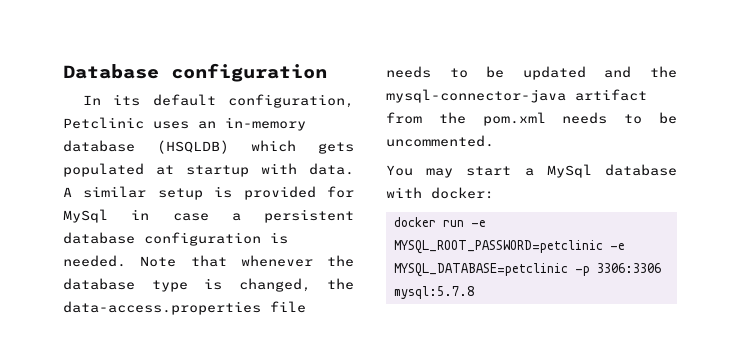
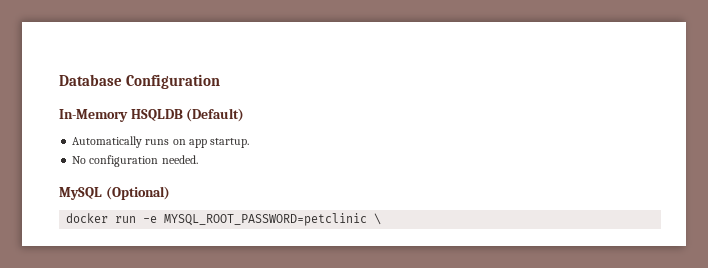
[171,63,327,82] [83,94,354,108] [63,117,306,131] [63,140,354,154] [63,163,354,177] [63,186,354,200] [63,209,354,223] [63,232,288,246] [63,255,354,267] [63,278,354,292] [63,301,306,315] [386,66,677,80] [386,89,647,103] [386,112,677,126] [386,135,494,147] [386,164,677,178] [386,187,494,199] configuration // In its default configuration, Petclinic uses an in-memory database (HSQLDB) which gets populated at startup with data. A similar setup is provided for MySql in case a persistent database configuration is needed. Note that whenever the database type is changed, the data-access.properties file needs to be updated and the mysql-connector-java artifact from the pom.xml needs to be uncommented. // You may start a MySql database with docker: -> [126,74,221,89] [59,108,245,122] [72,136,250,148] [72,155,198,167] [59,186,170,200] Configuration // In-Memory HSQLDB (Default) // Automatically runs on app startup. // No configuration needed. // MySQL (Optional)
[609,243,625,250] [393,263,661,277] [393,286,474,299] -e MYSQL_DATABASE=petclinic -p 3306:3306 mysql:5.7.8 -> [374,213,382,225] \

